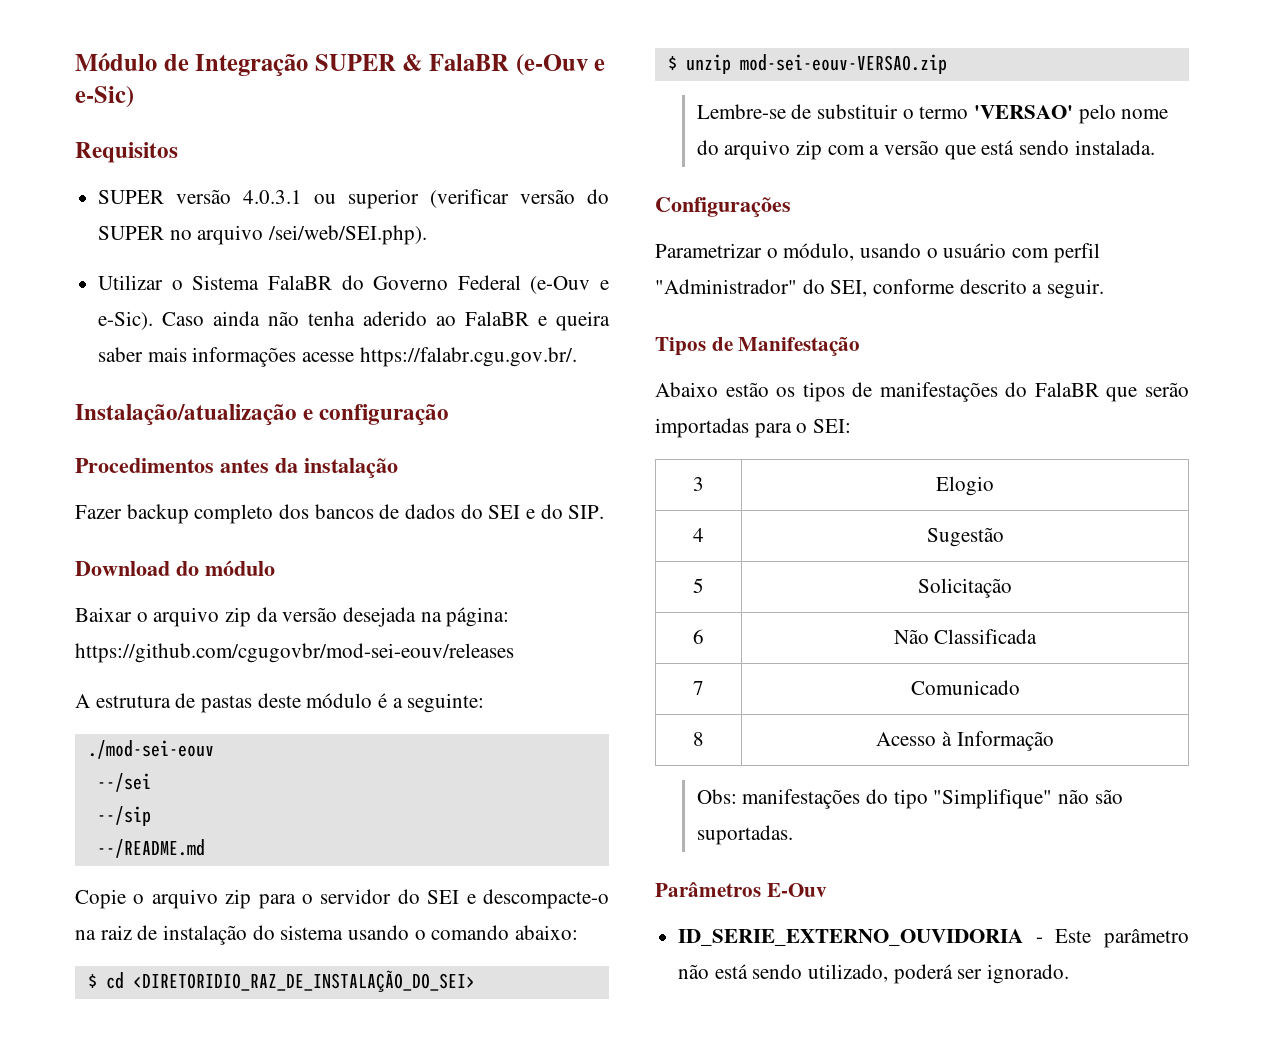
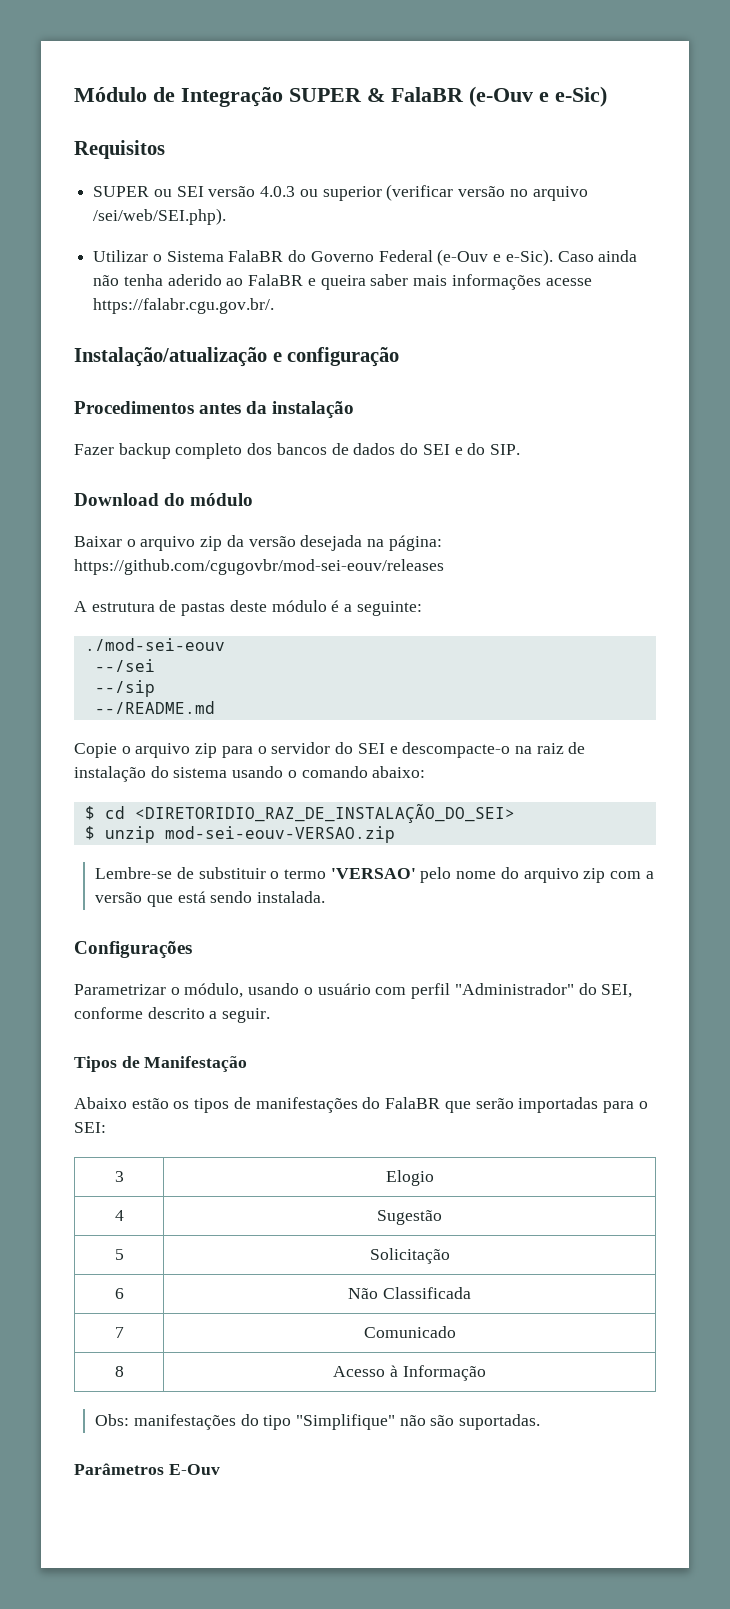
[176,189,303,204] versão 4.0.3.1 -> [153,186,296,197] ou SEI versão 4.0.3
[587,189,609,204] [98,226,165,240] do SUPER -> (506, 191) none
[678,929,1189,948] [678,964,1070,984] // ID_SERIE_EXTERNO_OUVIDORIA - Este parâmetro não está sendo utilizado, poderá ser ignorado. -> (220, 1469) none

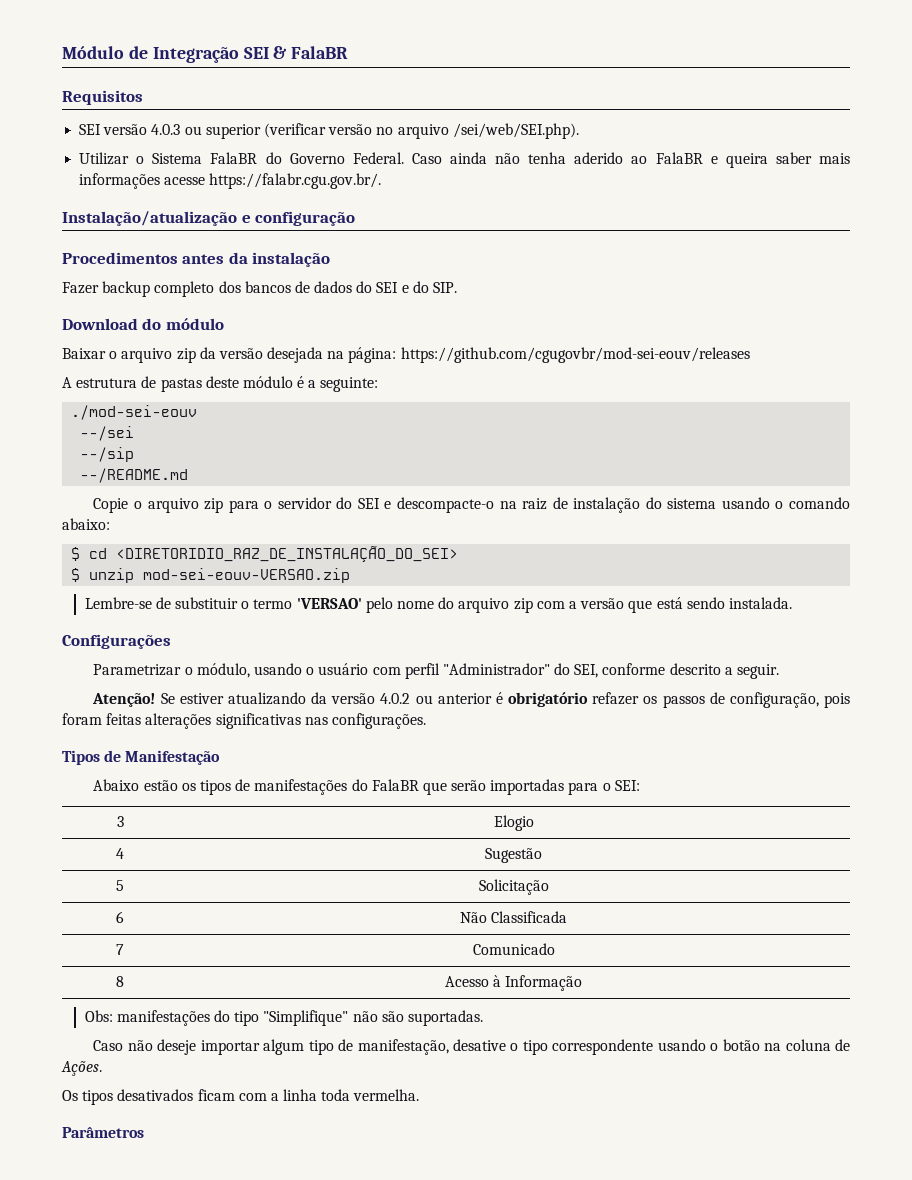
[289,88,362,102] SUPER -> [243,47,269,59] SEI
[469,86,607,107] (e-Ouv e e-Sic) -> (349, 52) none
[93,186,172,197] SUPER ou -> (143, 97) none
[378,249,553,266] Federal (e-Ouv e e-Sic). -> [352,152,404,164] Federal.
(271, 1015) none -> [92,692,850,708] [62,713,426,729] // Atenção! Se estiver atualizando da versão 4.0.2 ou anterior é obrigatório refazer os passos de configuração, pois foram feitas alterações significativas nas configurações.
(541, 1422) none -> [93,1039,850,1055] [61,1061,102,1076] [62,1089,420,1105] // Caso não deseje importar algum tipo de manifestação, desative o tipo correspondente usando o botão na coluna de Ações. // Os tipos desativados ficam com a linha toda vermelha.
[168,1464,220,1475] E-Ouv -> (144, 1132) none

